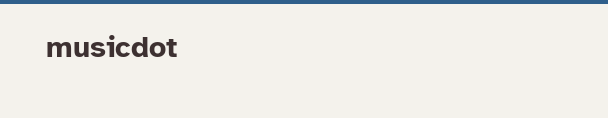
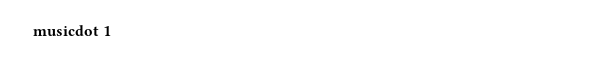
(177, 46) none -> [103,26,112,36] 1

